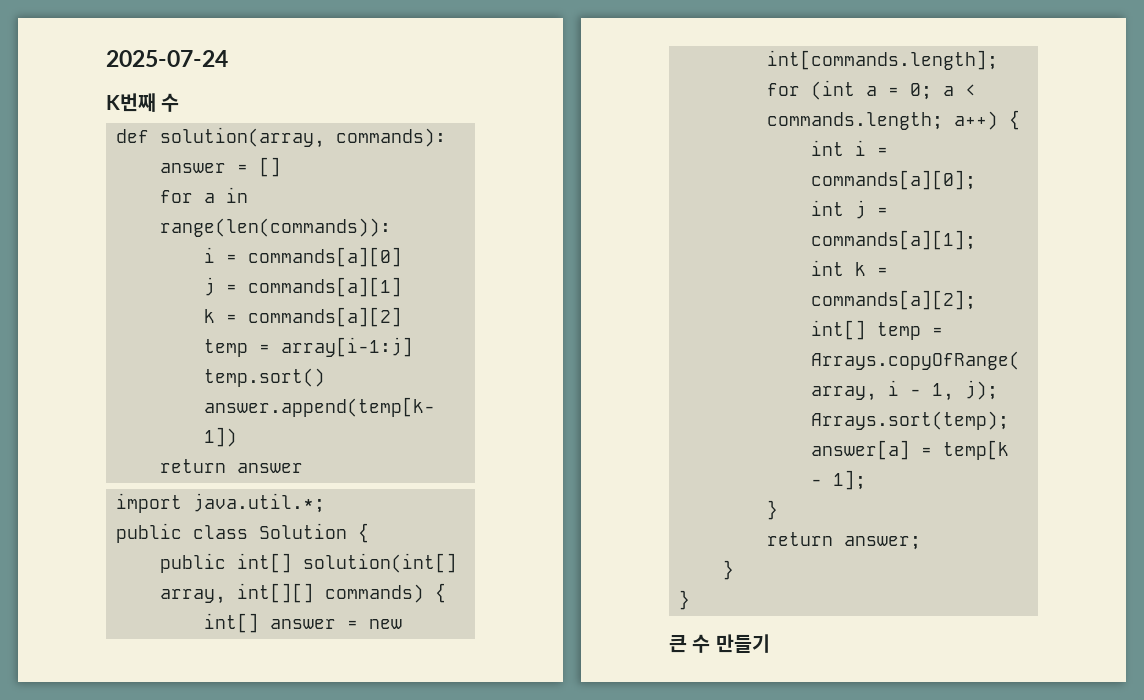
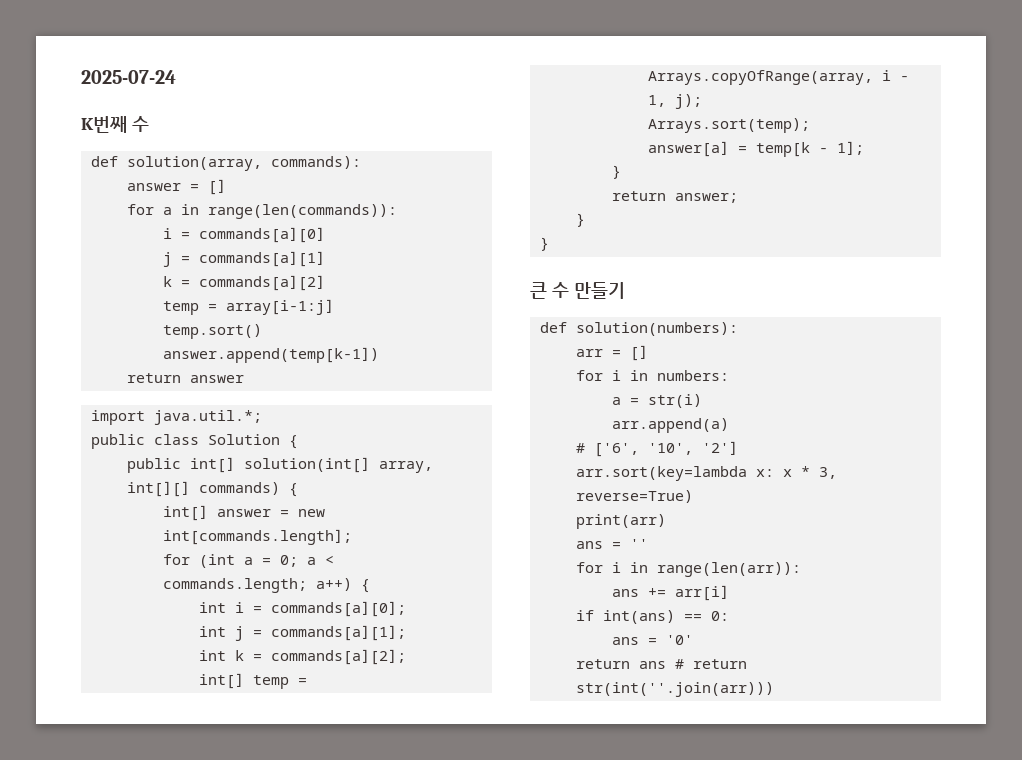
(770, 643) none -> [539,322,738,336] [575,345,648,361] [575,370,729,381] [611,394,702,408] [611,418,729,433] [575,441,738,457] [575,466,837,481] [575,490,693,503] [575,514,666,529] [575,539,648,549] [575,562,801,577] [611,585,729,601] [575,610,729,624] [611,635,693,645] [575,659,747,669] [575,682,774,697] // def solution(numbers): // arr = [] // for i in numbers: // a = str(i) // arr.append(a) // # ['6', '10', '2'] // arr.sort(key=lambda x: x * 3, reverse=True) // print(arr) // ans = '' // for i in range(len(arr)): // ans += arr[i] // if int(ans) == 0: // ans = '0' // return ans # return str(int(''.join(arr)))

